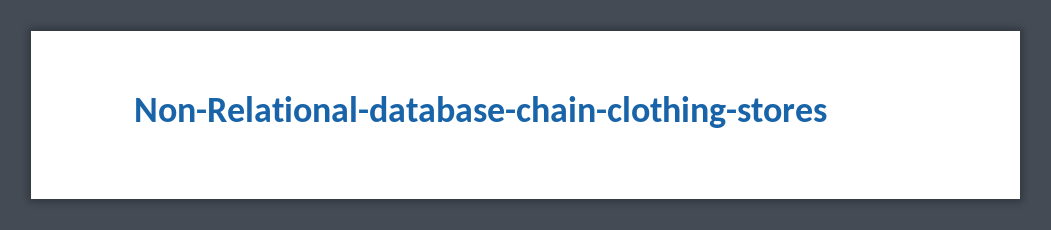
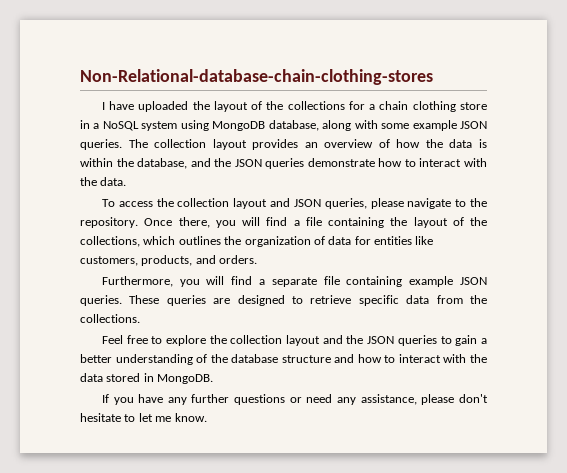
(827, 112) none -> [101,101,488,112] [80,120,487,131] [80,139,488,150] [80,158,487,169] [80,177,127,186] [101,198,487,209] [80,217,487,228] [80,236,434,247] [80,255,258,266] [101,276,488,287] [80,295,487,306] [80,314,140,323] [101,335,487,346] [80,354,488,365] [80,373,214,384] [101,394,488,405] [80,413,207,422] // I have uploaded the layout of the collections for a chain clothing store in a NoSQL system using MongoDB database, along with some example JSON queries. The collection layout provides an overview of how the data is within the database, and the JSON queries demonstrate how to interact with the data. // To access the collection layout and JSON queries, please navigate to the repository. Once there, you will find a file containing the layout of the collections, which outlines the organization of data for entities like customers, products, and orders. // Furthermore, you will find a separate file containing example JSON queries. These queries are designed to retrieve specific data from the collections. // Feel free to explore the collection layout and the JSON queries to gain a better understanding of the database structure and how to interact with the data stored in MongoDB. // If you have any further questions or need any assistance, please don't hesitate to let me know.

